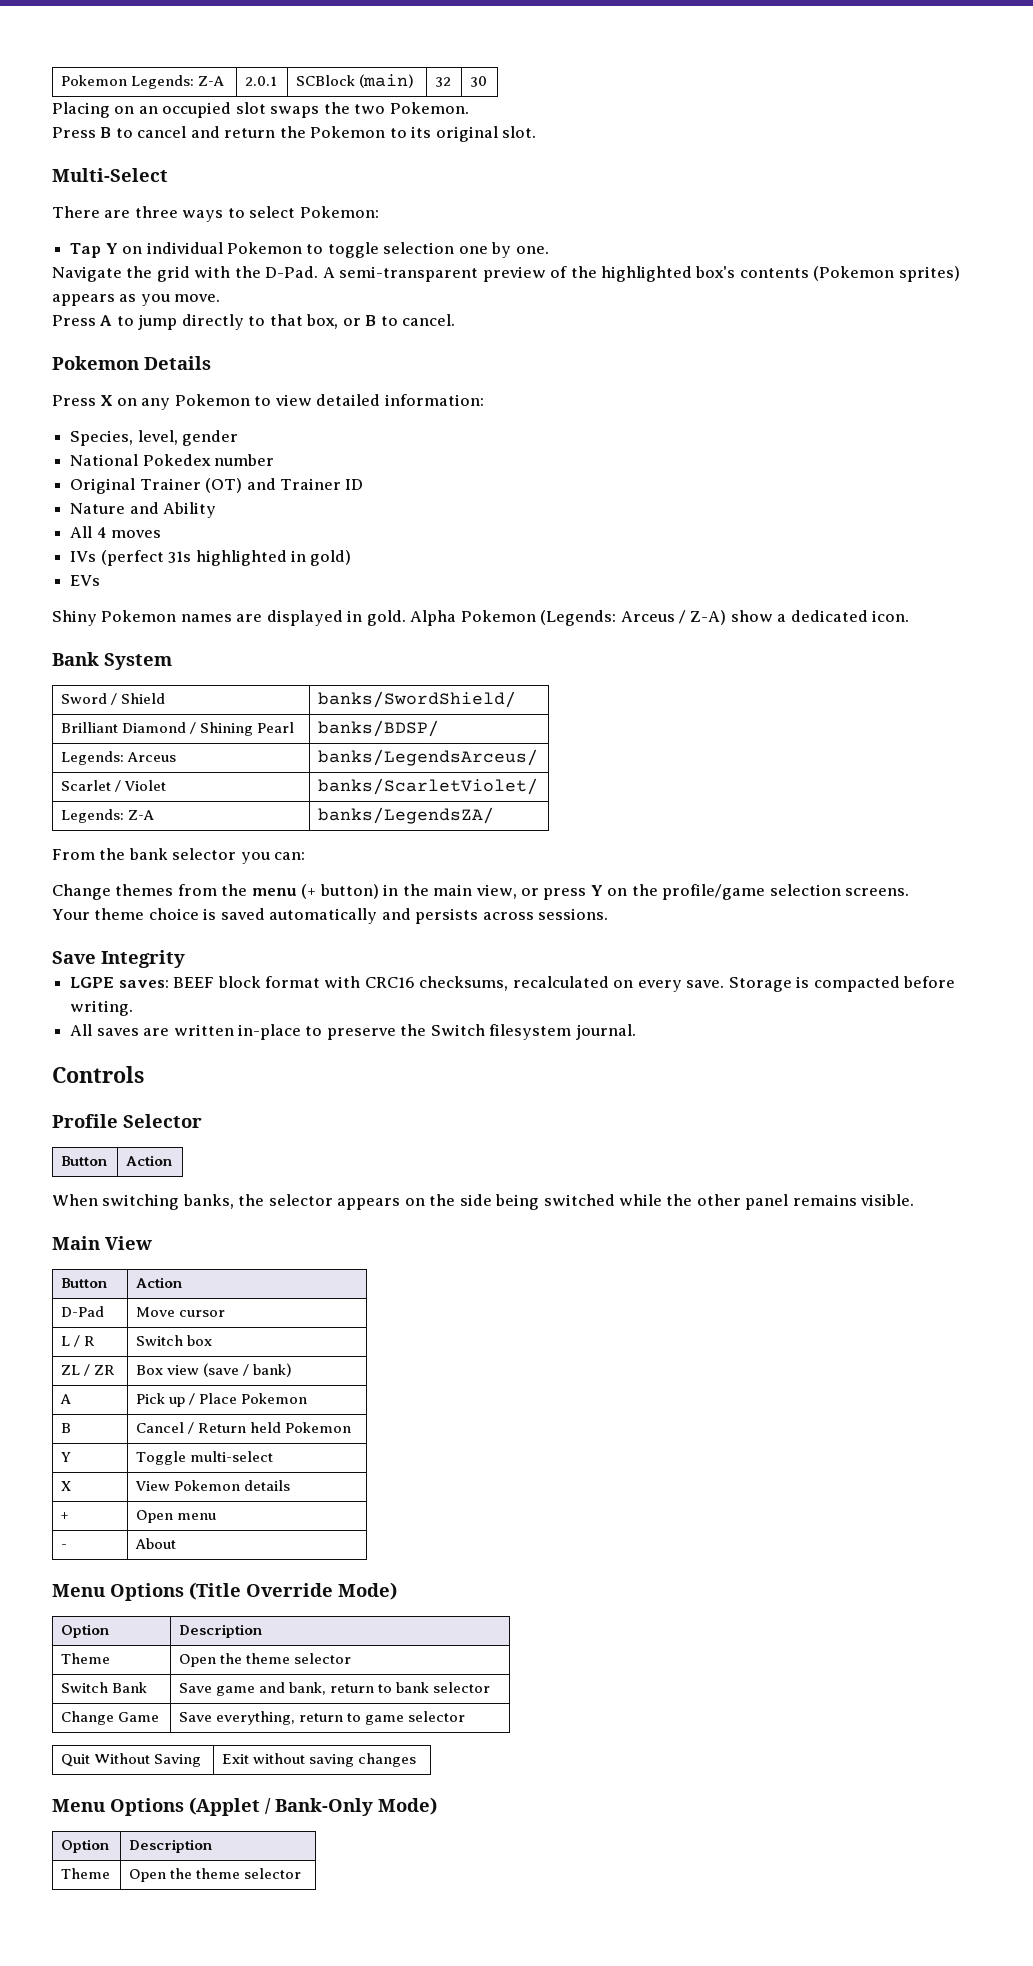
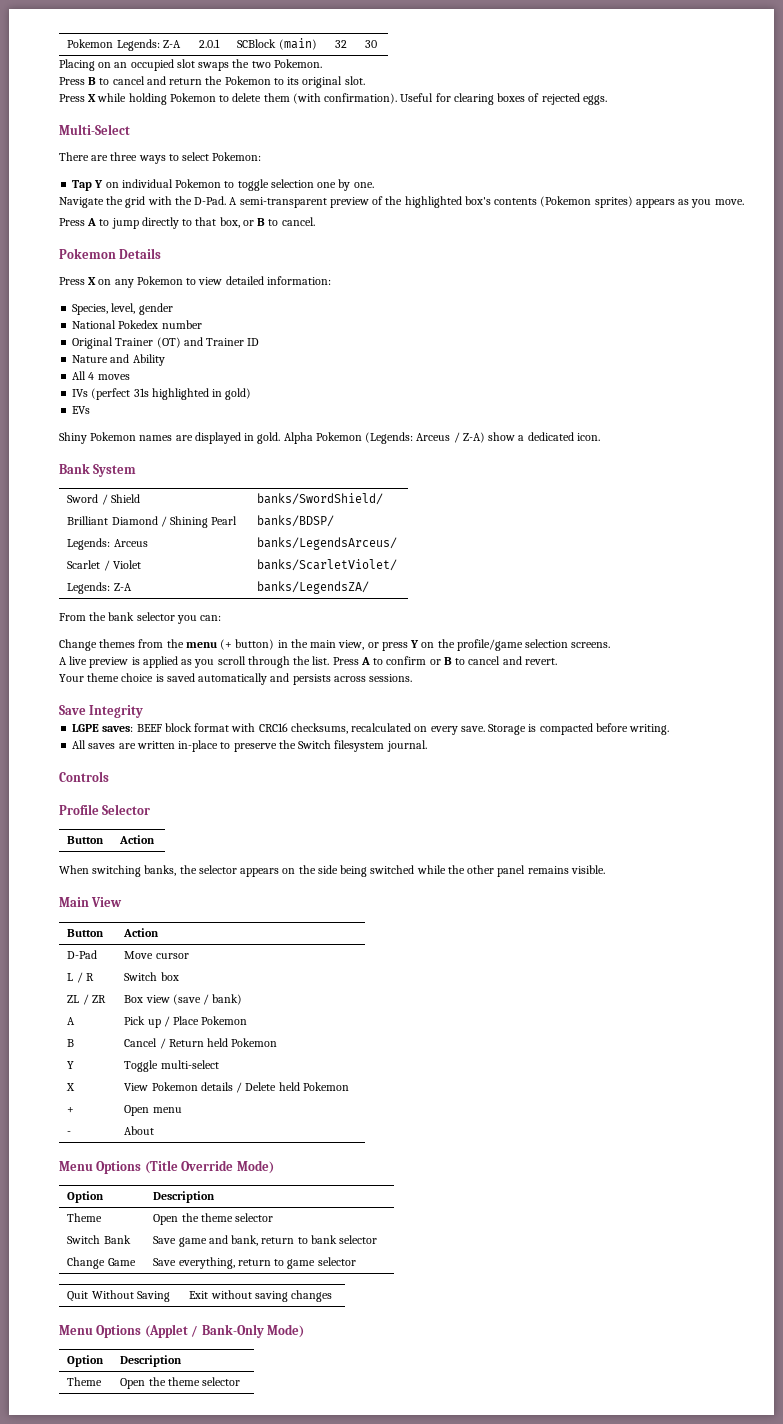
(537, 132) none -> [59,93,607,105] // Press X while holding Pokemon to delete them (with confirmation). Useful for clearing boxes of rejected eggs.
(910, 892) none -> [59,656,557,668] // A live preview is applied as you scroll through the list. Press A to confirm or B to cancel and revert.
(291, 1485) none -> [236,1082,349,1093] / Delete held Pokemon

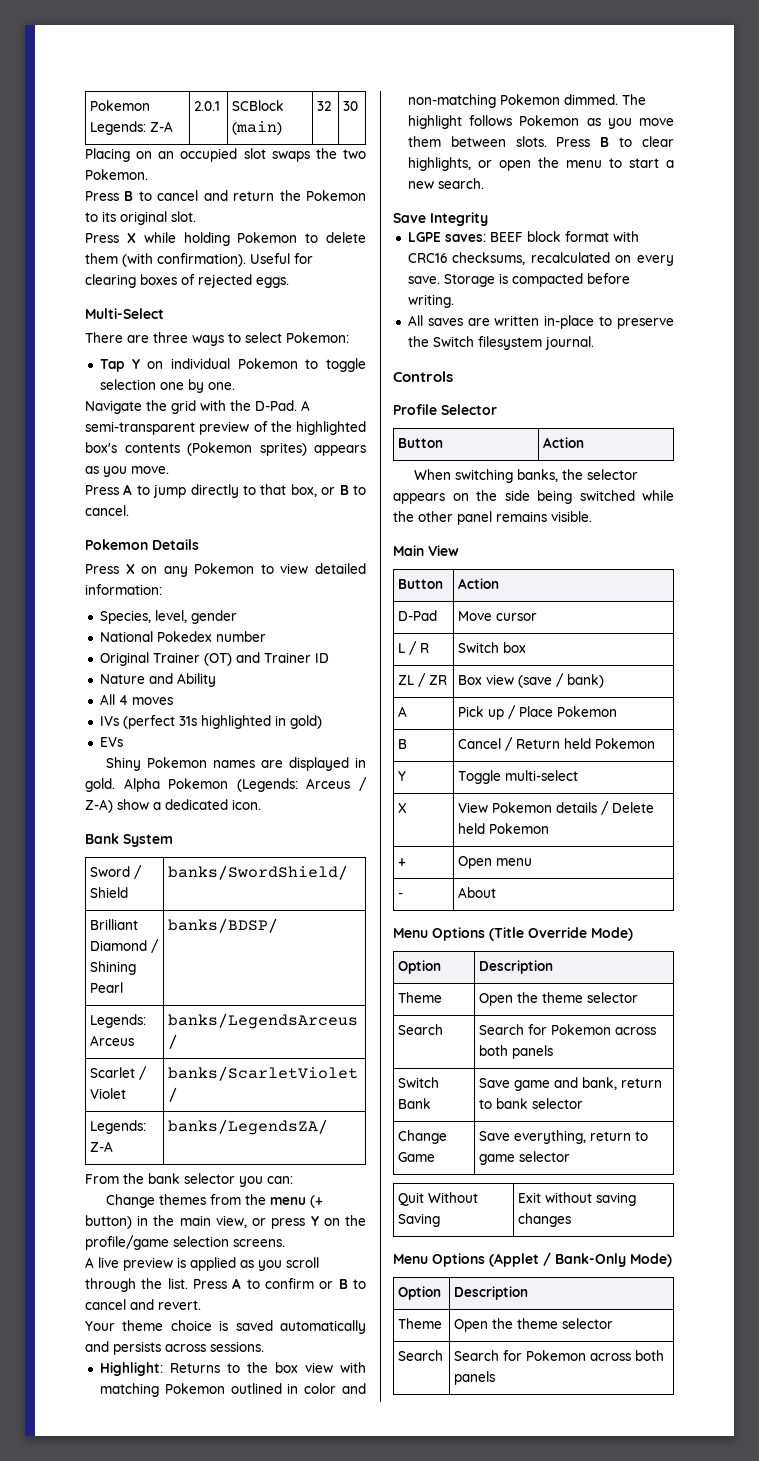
(413, 678) none -> [99,1362,366,1376] [99,1383,366,1397] [407,94,646,108] [407,115,674,129] [407,136,674,147] [407,157,674,171] [407,178,484,189] // Highlight: Returns to the box view with matching Pokemon outlined in color and non-matching Pokemon dimmed. The highlight follows Pokemon as you move them between slots. Press B to clear highlights, or open the menu to start a new search.
(274, 1217) none -> [398,1024,444,1035] [479,1024,657,1035] [479,1045,554,1059] // Search | Search for Pokemon across both panels
(241, 1381) none -> [398,1350,444,1361] [454,1350,665,1361] [454,1371,496,1385] // Search | Search for Pokemon across both panels

